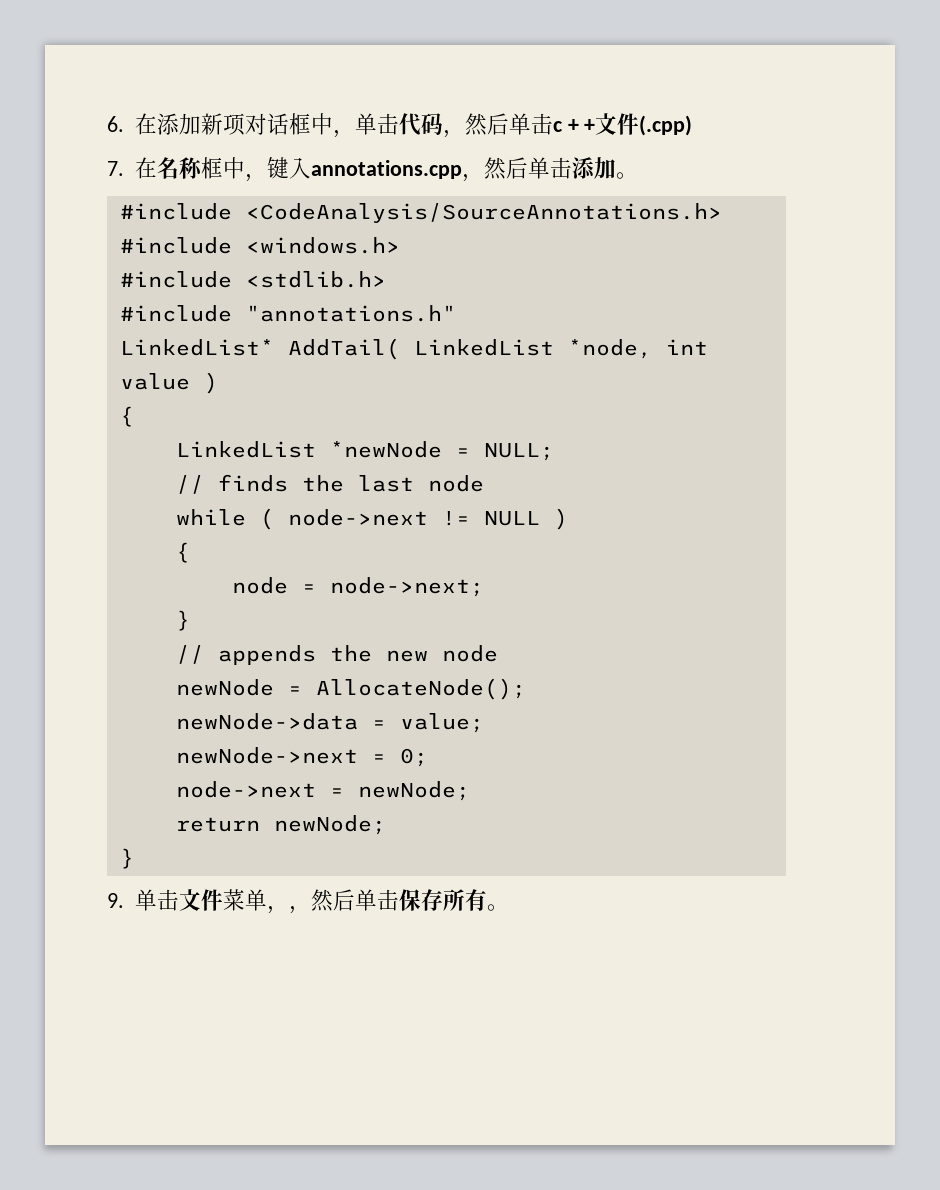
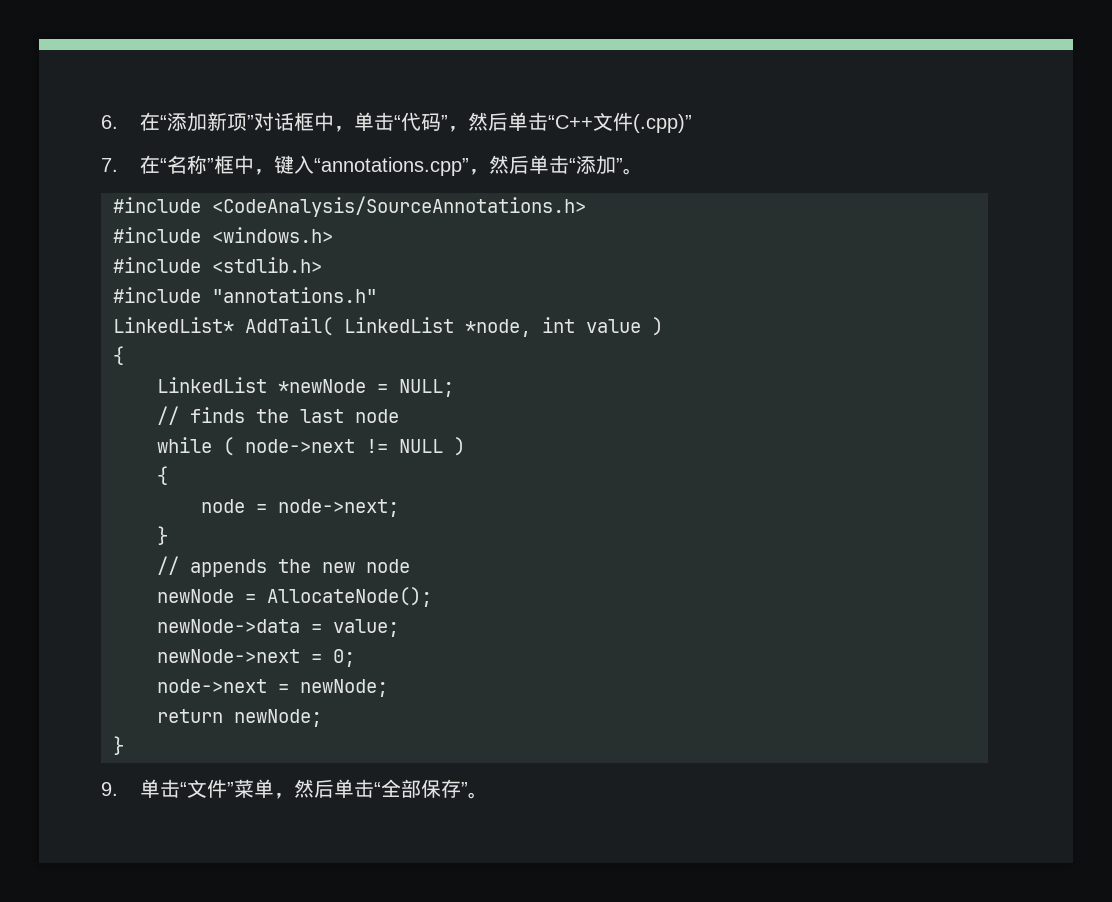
(157, 124) none -> [159,115,167,129] “
(245, 124) none -> [246,115,254,129] ”
[398,113,693,138] 代码，然后单击c + +文件(.cpp) -> [393,112,692,133] “代码”，然后单击“C++文件(.cpp)”
[156,157,203,179] 名称 -> [159,155,214,174] “名称”
[310,157,616,182] annotations.cpp，然后单击添加 -> [313,155,623,176] “annotations.cpp”，然后单击“添加”
[178,889,487,914] 文件菜单，，然后单击保存所有 -> [179,779,468,799] “文件”菜单，然后单击“全部保存”

